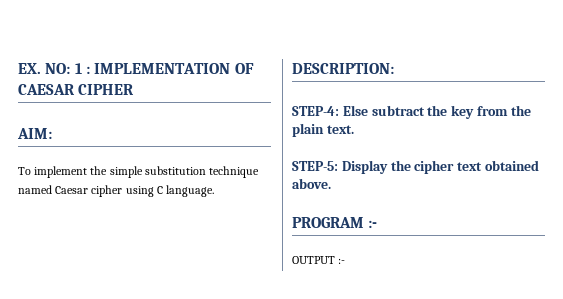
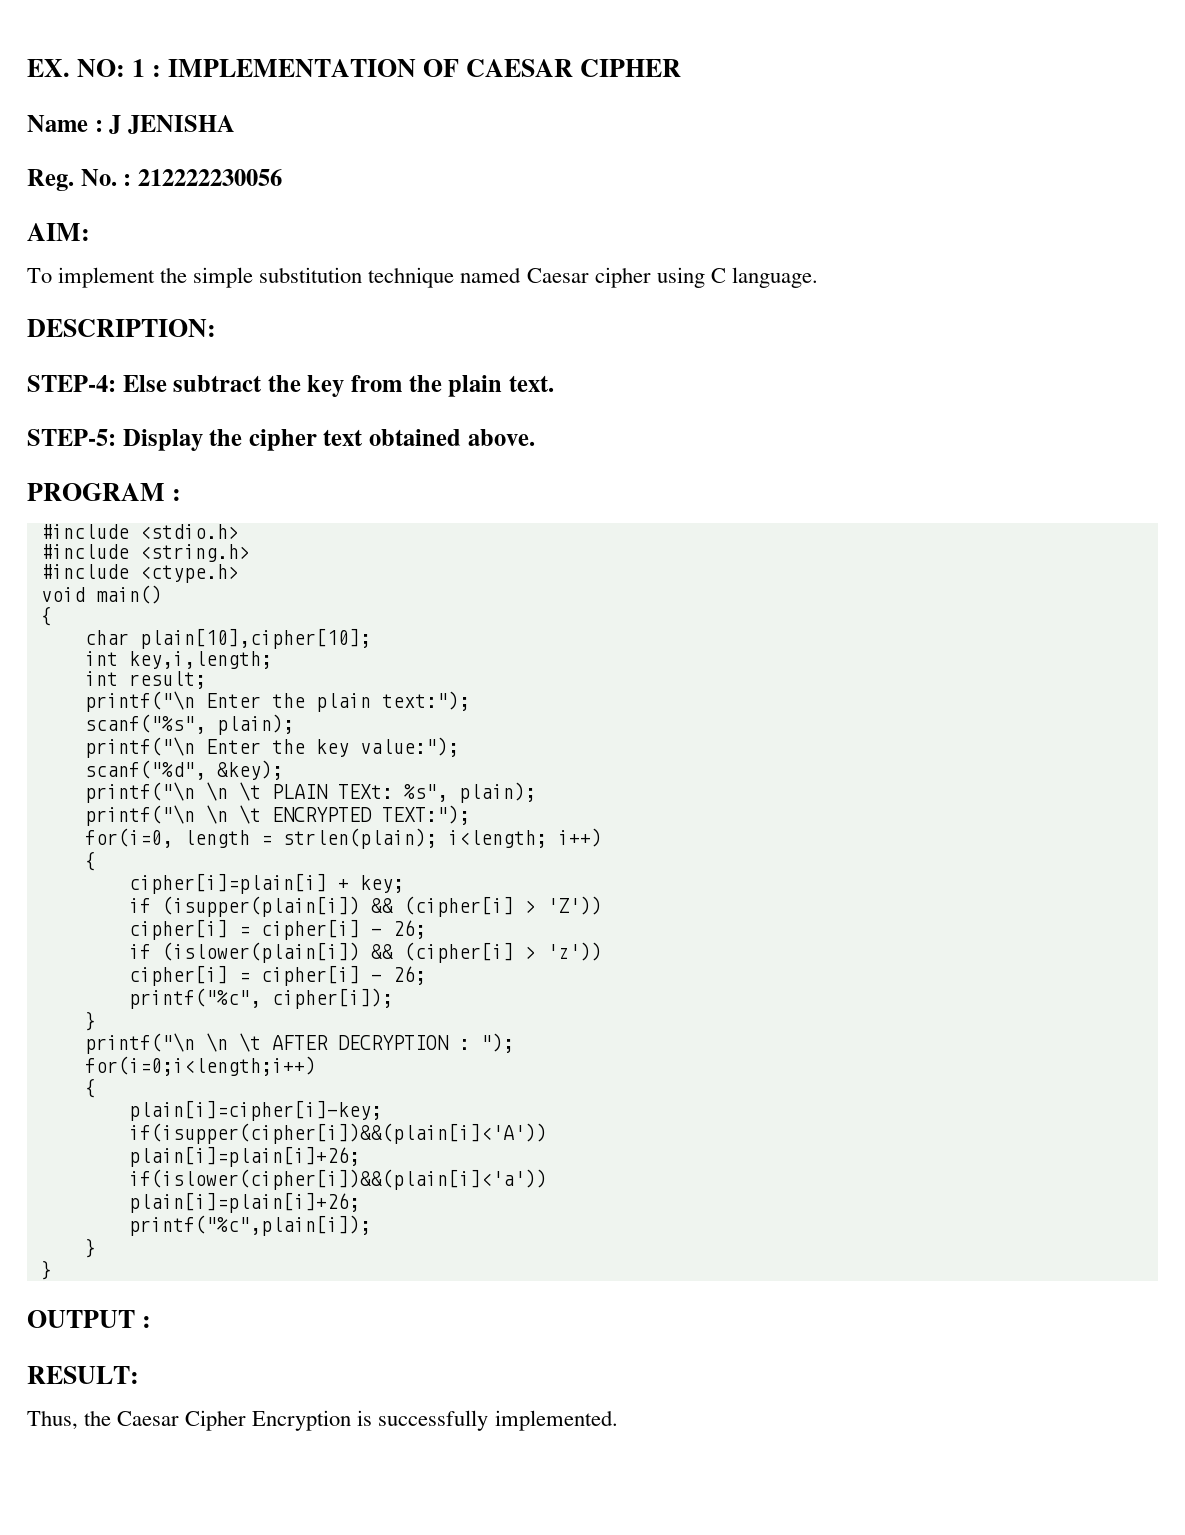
(135, 89) none -> [27,115,235,134] [27,169,282,191] // Name : J JENISHA // Reg. No. : 212222230056
[368,220,378,228] [292,256,346,264] :- // OUTPUT :- -> [172,489,182,501] [40,524,239,539] [40,544,250,562] [40,564,239,583] [40,585,162,604] [40,606,52,626] [84,628,371,649] [84,651,272,669] [84,671,206,689] [84,691,470,712] [84,714,294,735] [84,737,459,758] [84,760,283,780] [84,782,536,803] [84,805,470,826] [84,828,602,849] [84,851,96,871] [128,873,404,894] [128,896,602,917] [128,919,426,940] [128,942,602,963] [128,965,426,986] [128,988,393,1009] [84,1011,96,1031] [84,1033,514,1054] [84,1056,316,1076] [84,1078,96,1098] [128,1100,382,1121] [128,1123,547,1144] [128,1146,360,1167] [128,1169,547,1190] [128,1192,360,1213] [128,1215,371,1236] [84,1238,96,1258] [40,1260,52,1280] [27,1310,152,1328] [27,1366,139,1384] [27,1410,618,1431] : // #include <stdio.h> // #include <string.h> // #include <ctype.h> // void main() // { // char plain[10],cipher[10]; // int key,i,length; // int result; // printf("\n Enter the plain text:"); // scanf("%s", plain); // printf("\n Enter the key value:"); // scanf("%d", &key); // printf("\n \n \t PLAIN TEXt: %s", plain); // printf("\n \n \t ENCRYPTED TEXT:"); // for(i=0, length = strlen(plain); i<length; i++) // { // cipher[i]=plain[i] + key; // if (isupper(plain[i]) && (cipher[i] > 'Z')) // cipher[i] = cipher[i] - 26; // if (islower(plain[i]) && (cipher[i] > 'z')) // cipher[i] = cipher[i] - 26; // printf("%c", cipher[i]); // } // printf("\n \n \t AFTER DECRYPTION : "); // for(i=0;i<length;i++) // { // plain[i]=cipher[i]-key; // if(isupper(cipher[i])&&(plain[i]<'A')) // plain[i]=plain[i]+26; // if(islower(cipher[i])&&(plain[i]<'a')) // plain[i]=plain[i]+26; // printf("%c",plain[i]); // } // } // OUTPUT : // RESULT: // Thus, the Caesar Cipher Encryption is successfully implemented.

